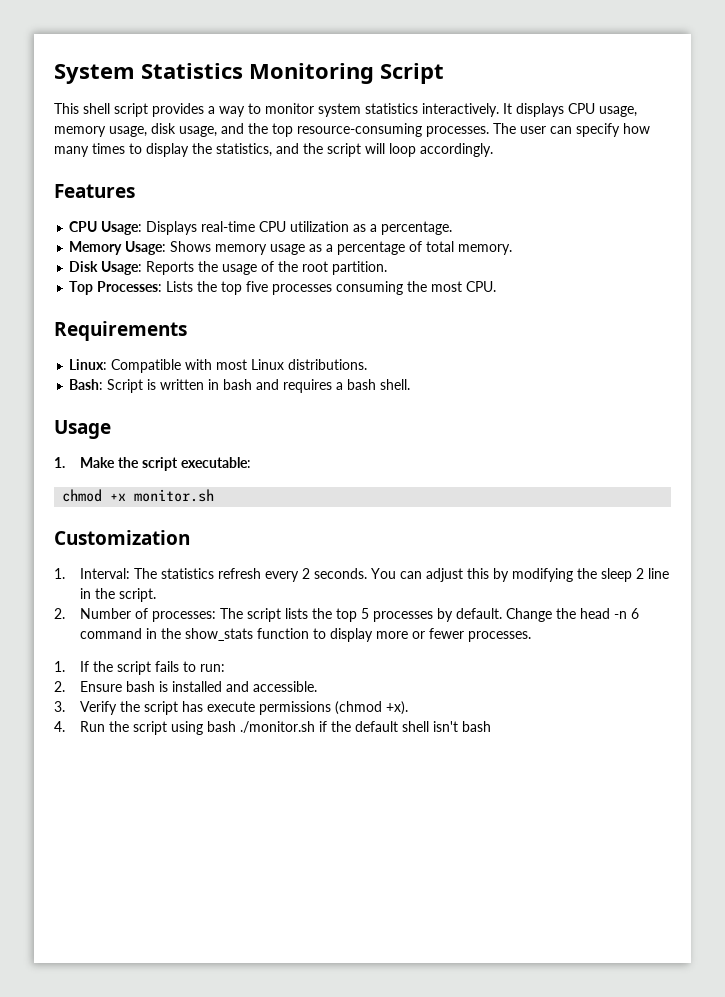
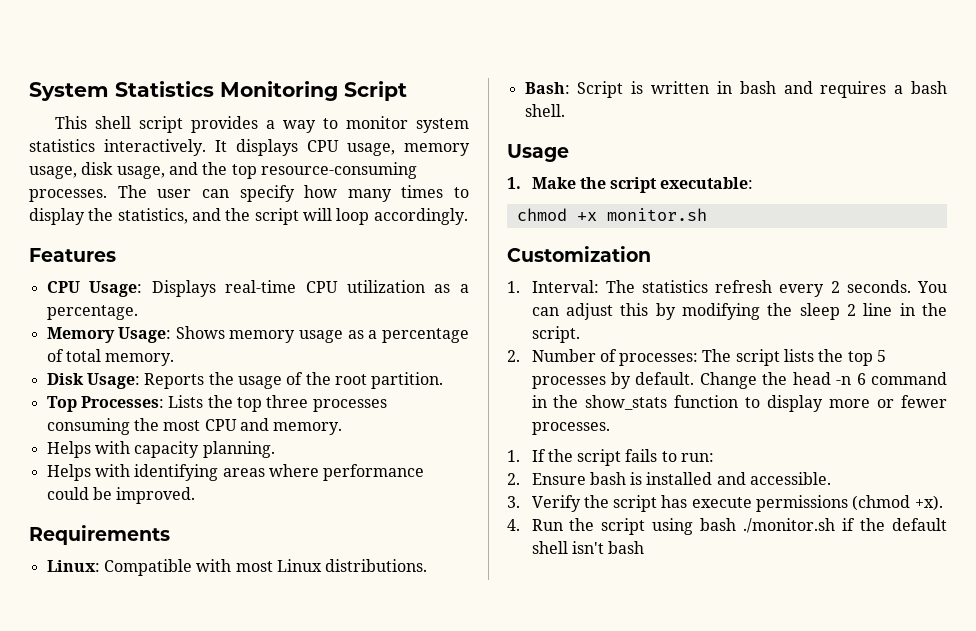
[246,281,269,292] five -> [266,395,309,408] three
[466,281,497,292] CPU. -> [204,418,343,435] [46,441,275,458] [46,464,425,481] [46,487,196,504] CPU and memory. // Helps with capacity planning. // Helps with identifying areas where performance could be improved.

